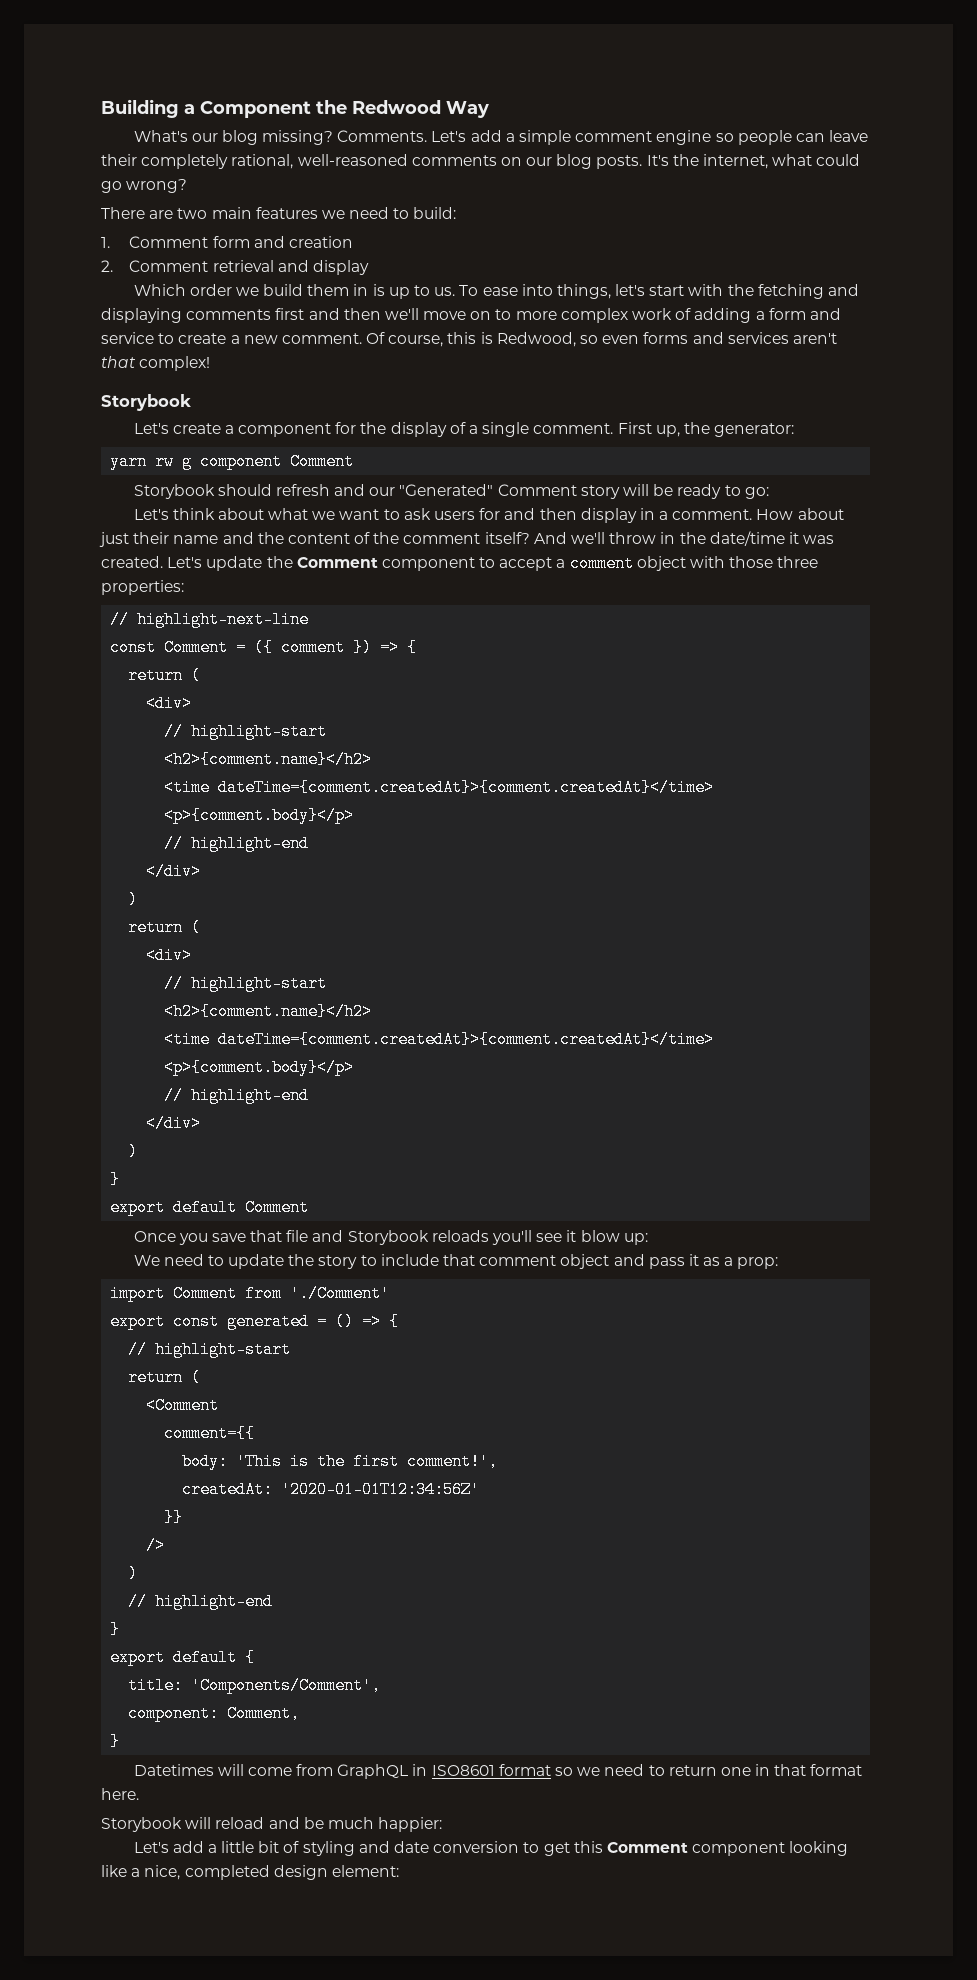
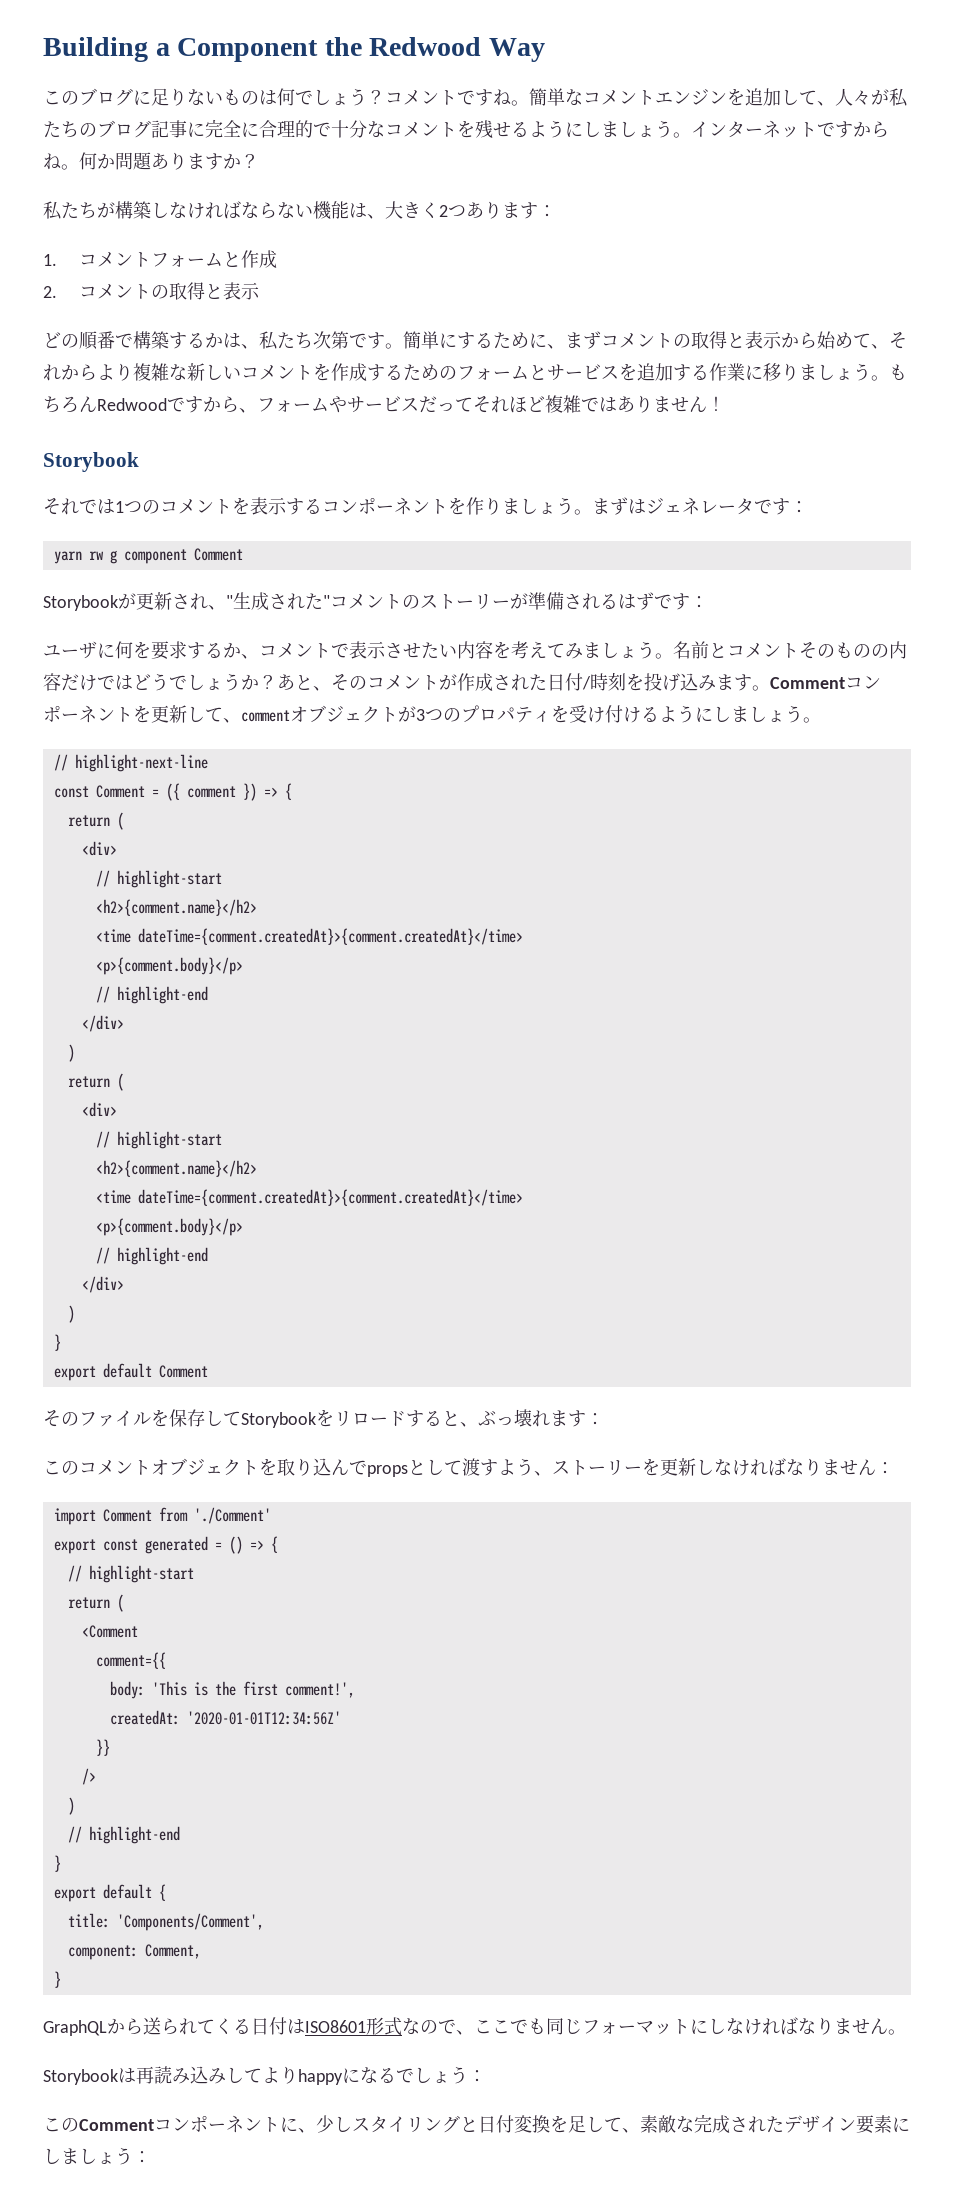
[133,130,869,145] [101,154,861,169] [101,179,188,193] [101,207,457,219] [101,236,353,248] [101,260,369,275] [133,284,860,299] [101,308,841,323] [101,332,837,347] [101,356,211,371] [101,394,191,411] [133,422,795,437] What's our blog missing? Comments. Let's add a simple comment engine so people can leave their completely rational, well-reasoned comments on our blog posts. It's the internet, what could go wrong? // There are two main features we need to build: // 1. Comment form and creation // 2. Comment retrieval and display // Which order we build them in is up to us. To ease into things, let's start with the fetching and displaying comments first and then we'll move on to more complex work of adding a form and service to create a new comment. Of course, this is Redwood, so even forms and services aren't that complex! // Storybook // Let's create a component for the display of a single comment. First up, the generator: -> [43,88,908,107] [43,119,889,139] [43,152,259,170] [43,201,556,220] [43,250,277,268] [43,282,260,300] [43,331,907,350] [43,363,907,381] [43,395,725,413] [43,452,139,472] [43,497,808,515] このブログに足りないものは何でしょう？コメントですね。簡単なコメントエンジンを追加して、人々が私たちのブログ記事に完全に合理的で十分なコメントを残せるようにしましょう。インターネットですからね。何か問題ありますか？ // 私たちが構築しなければならない機能は、大きく2つあります： // 1.コメントフォームと作成 // 2.コメントの取得と表示 // どの順番で構築するかは、私たち次第です。簡単にするために、まずコメントの取得と表示から始めて、それからより複雑な新しいコメントを作成するためのフォームとサービスを追加する作業に移りましょう。もちろんRedwoodですから、フォームやサービスだってそれほど複雑ではありません！ // Storybook // それでは1つのコメントを表示するコンポーネントを作りましょう。まずはジェネレータです：
[217,484,769,499] [133,508,844,523] [99,531,835,547] [101,555,819,572] [101,580,184,595] should refresh and our "Generated" Comment story will be ready to go: // Let's think about what we want to ask users for and then display in a comment. How about just their name and the content of the comment itself? And we'll throw in the date/time it was created. Let's update the Comment component to accept a comment object with those three properties: -> [118,592,708,610] [43,641,907,660] [43,672,881,691] [43,705,821,723] が更新され、"生成された"コメントのストーリーが準備されるはずです： // ユーザに何を要求するか、コメントで表示させたい内容を考えてみましょう。名前とコメントそのものの内容だけではどうでしょうか？あと、そのコメントが作成された日付/時刻を投げ込みます。Commentコンポーネントを更新して、commentオブジェクトが3つのプロパティを受け付けるようにしましょう。
[133,1230,648,1245] [133,1254,779,1269] Once you save that file and Storybook reloads you'll see it blow up: // We need to update the story to include that comment object and pass it as a prop: -> [43,1409,604,1428] [43,1458,894,1477] そのファイルを保存してStorybookをリロードすると、ぶっ壊れます： // このコメントオブジェクトを取り込んでpropsとして渡すよう、ストーリーを更新しなければなりません：
[133,1764,863,1779] [101,1788,139,1800] [101,1817,443,1832] [133,1841,849,1856] [101,1865,399,1880] Datetimes will come from GraphQL in ISO8601 format so we need to return one in that format here. // Storybook will reload and be much happier: // Let's add a little bit of styling and date conversion to get this Comment component looking like a nice, completed design element: -> [43,2017,906,2036] [43,2066,486,2085] [43,2114,910,2134] [43,2147,151,2165] GraphQLから送られてくる日付はISO8601形式なので、ここでも同じフォーマットにしなければなりません。 // Storybookは再読み込みしてよりhappyになるでしょう： // このCommentコンポーネントに、少しスタイリングと日付変換を足して、素敵な完成されたデザイン要素にしましょう：

